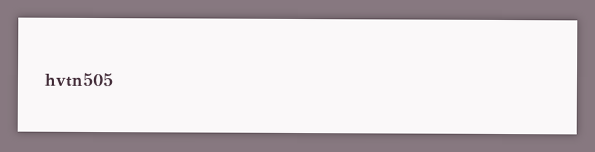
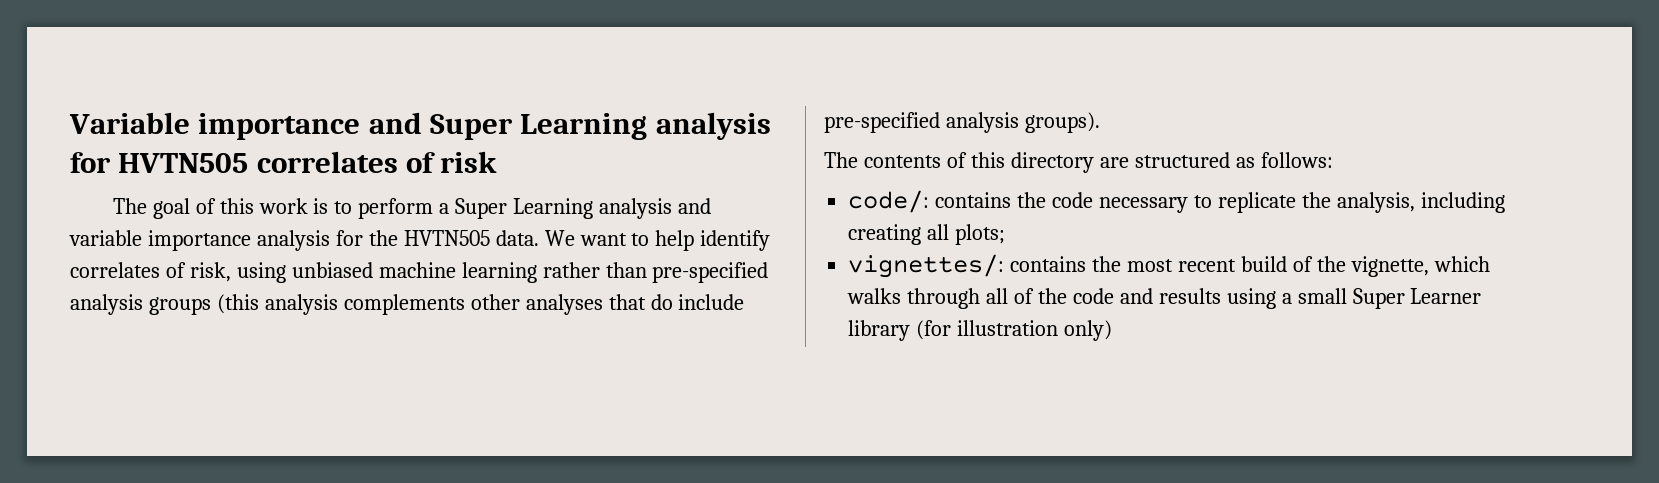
[44,72,114,88] hvtn505 -> [69,112,771,140] [70,151,498,173] [112,198,712,219] [69,230,771,251] [70,262,769,283] [70,294,745,315] [824,112,1100,133] [824,152,1333,173] [848,190,1505,213] [848,224,1006,245] [848,254,1490,278] [847,288,1482,309] [848,320,1113,341] Variable importance and Super Learning analysis for HVTN505 correlates of risk // The goal of this work is to perform a Super Learning analysis and variable importance analysis for the HVTN505 data. We want to help identify correlates of risk, using unbiased machine learning rather than pre-specified analysis groups (this analysis complements other analyses that do include pre-specified analysis groups). // The contents of this directory are structured as follows: // code/: contains the code necessary to replicate the analysis, including creating all plots; // vignettes/: contains the most recent build of the vignette, which walks through all of the code and results using a small Super Learner library (for illustration only)

